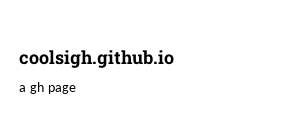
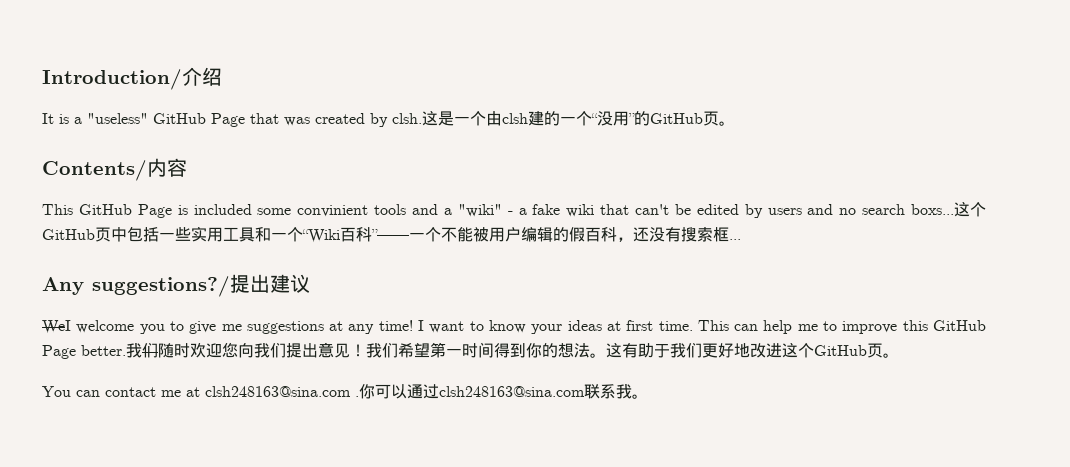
[19,50,174,68] [19,82,76,94] coolsigh.github.io // a gh page -> [42,67,222,90] [42,111,735,127] [42,158,187,181] [42,202,986,218] [42,226,741,243] [42,274,310,297] [42,320,986,334] [42,342,899,359] [42,384,648,399] Introduction/介绍 // It is a "useless" GitHub Page that was created by clsh.这是一个由clsh建的一个“没用”的GitHub页。 // Contents/内容 // This GitHub Page is included some convinient tools and a "wiki" - a fake wiki that can't be edited by users and no search boxs...这个GitHub页中包括一些实用工具和一个“Wiki百科”——一个不能被用户编辑的假百科，还没有搜索框... // Any suggestions?/提出建议 // WeI welcome you to give me suggestions at any time! I want to know your ideas at first time. This can help me to improve this GitHub Page better.我们随时欢迎您向我们提出意见！我们希望第一时间得到你的想法。这有助于我们更好地改进这个GitHub页。 // You can contact me at clsh248163@sina.com .你可以通过clsh248163@sina.com联系我。

